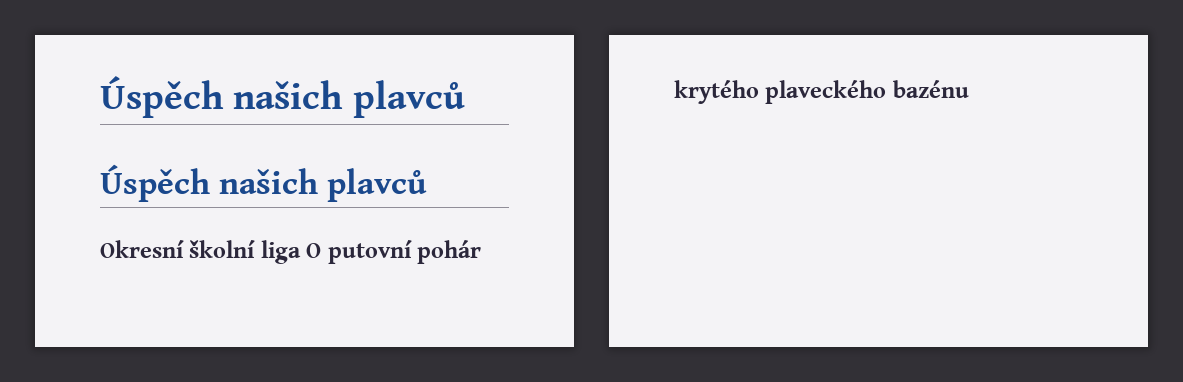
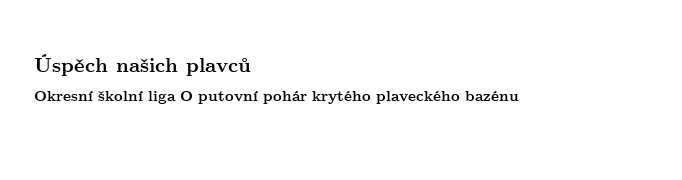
[100,76,465,118] [100,164,428,202] Úspěch našich plavců // Úspěch našich plavců -> [34,54,251,76] Úspěch našich plavců

